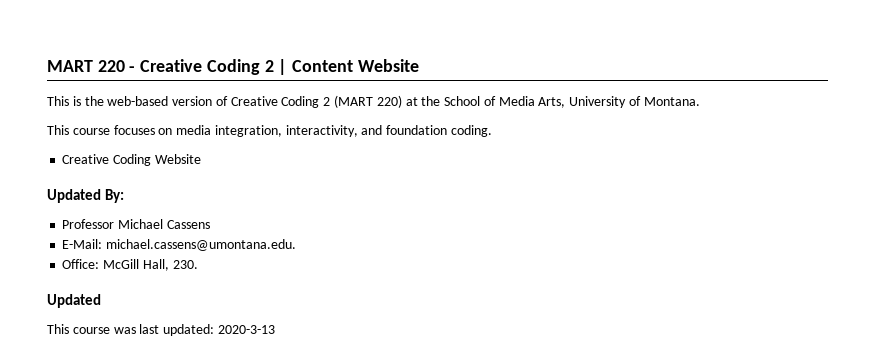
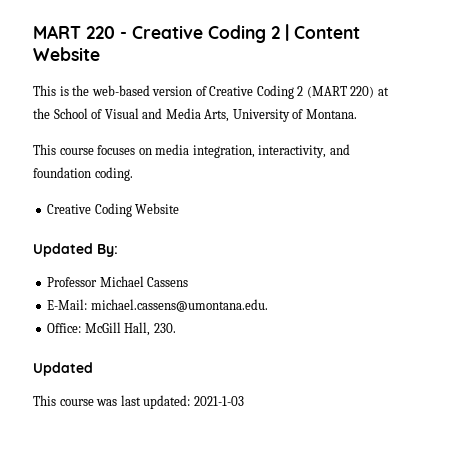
(496, 101) none -> [104,108,163,119] Visual and
[217,325,275,334] 2020-3-13 -> [193,396,244,406] 2021-1-03

